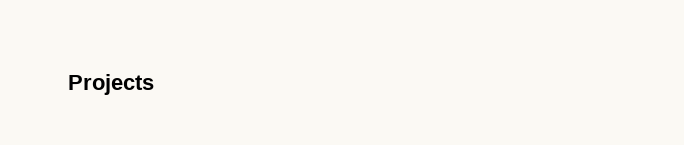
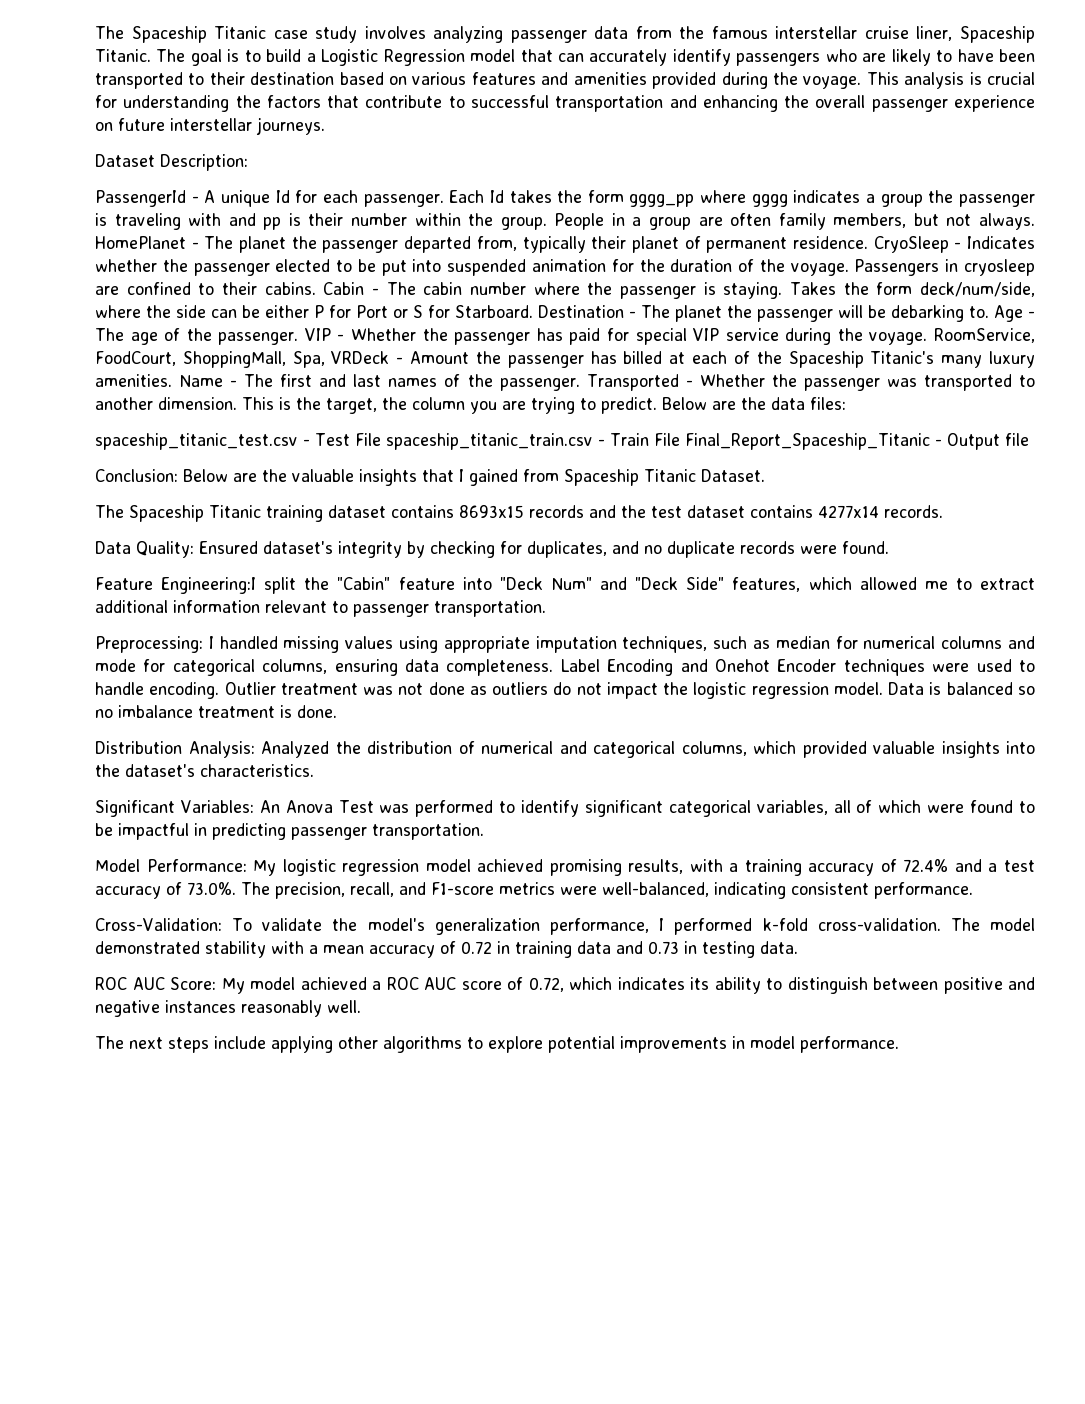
[68,74,154,95] Projects -> [95,26,1035,43] [95,49,1036,66] [95,72,1035,89] [95,95,1036,112] [95,117,325,135] [95,154,248,171] [95,190,1035,207] [95,213,1035,230] [95,236,1035,253] [95,259,1036,276] [95,282,1035,299] [95,305,1035,322] [95,328,1035,345] [95,351,1036,368] [95,374,1035,391] [95,397,846,414] [95,433,1029,450] [95,469,765,486] [95,505,943,522] [95,541,889,558] [95,577,1035,594] [95,600,546,617] [95,636,1035,653] [95,659,1035,676] [95,682,1035,699] [95,705,337,718] [95,741,1035,758] [95,764,314,777] [95,800,1036,817] [95,823,484,840] [95,859,1035,876] [95,882,973,899] [95,918,1036,935] [95,941,798,958] [95,977,1035,994] [95,1000,361,1017] [95,1036,899,1053] The Spaceship Titanic case study involves analyzing passenger data from the famous interstellar cruise liner, Spaceship Titanic. The goal is to build a Logistic Regression model that can accurately identify passengers who are likely to have been transported to their destination based on various features and amenities provided during the voyage. This analysis is crucial for understanding the factors that contribute to successful transportation and enhancing the overall passenger experience on future interstellar journeys. // Dataset Description: // PassengerId - A unique Id for each passenger. Each Id takes the form gggg_pp where gggg indicates a group the passenger is traveling with and pp is their number within the group. People in a group are often family members, but not always. HomePlanet - The planet the passenger departed from, typically their planet of permanent residence. CryoSleep - Indicates whether the passenger elected to be put into suspended animation for the duration of the voyage. Passengers in cryosleep are confined to their cabins. Cabin - The cabin number where the passenger is staying. Takes the form deck/num/side, where the side can be either P for Port or S for Starboard. Destination - The planet the passenger will be debarking to. Age - The age of the passenger. VIP - Whether the passenger has paid for special VIP service during the voyage. RoomService, FoodCourt, ShoppingMall, Spa, VRDeck - Amount the passenger has billed at each of the Spaceship Titanic's many luxury amenities. Name - The first and last names of the passenger. Transported - Whether the passenger was transported to another dimension. This is the target, the column you are trying to predict. Below are the data files: // spaceship_titanic_test.csv - Test File spaceship_titanic_train.csv - Train File Final_Report_Spaceship_Titanic - Output file // Conclusion: Below are the valuable insights that I gained from Spaceship Titanic Dataset. // The Spaceship Titanic training dataset contains 8693x15 records and the test dataset contains 4277x14 records. // Data Quality: Ensured dataset's integrity by checking for duplicates, and no duplicate records were found. // Feature Engineering:I split the "Cabin" feature into "Deck Num" and "Deck Side" features, which allowed me to extract additional information relevant to passenger transportation. // Preprocessing: I handled missing values using appropriate imputation techniques, such as median for numerical columns and mode for categorical columns, ensuring data completeness. Label Encoding and Onehot Encoder techniques were used to handle encoding. Outlier treatment was not done as outliers do not impact the logistic regression model. Data is balanced so no imbalance treatment is done. // Distribution Analysis: Analyzed the distribution of numerical and categorical columns, which provided valuable insights into the dataset's characteristics. // Significant Variables: An Anova Test was performed to identify significant categorical variables, all of which were found to be impactful in predicting passenger transportation. // Model Performance: My logistic regression model achieved promising results, with a training accuracy of 72.4% and a test accuracy of 73.0%. The precision, recall, and F1-score metrics were well-balanced, indicating consistent performance. // Cross-Validation: To validate the model's generalization performance, I performed k-fold cross-validation. The model demonstrated stability with a mean accuracy of 0.72 in training data and 0.73 in testing data. // ROC AUC Score: My model achieved a ROC AUC score of 0.72, which indicates its ability to distinguish between positive and negative instances reasonably well. // The next steps include applying other algorithms to explore potential improvements in model performance.

